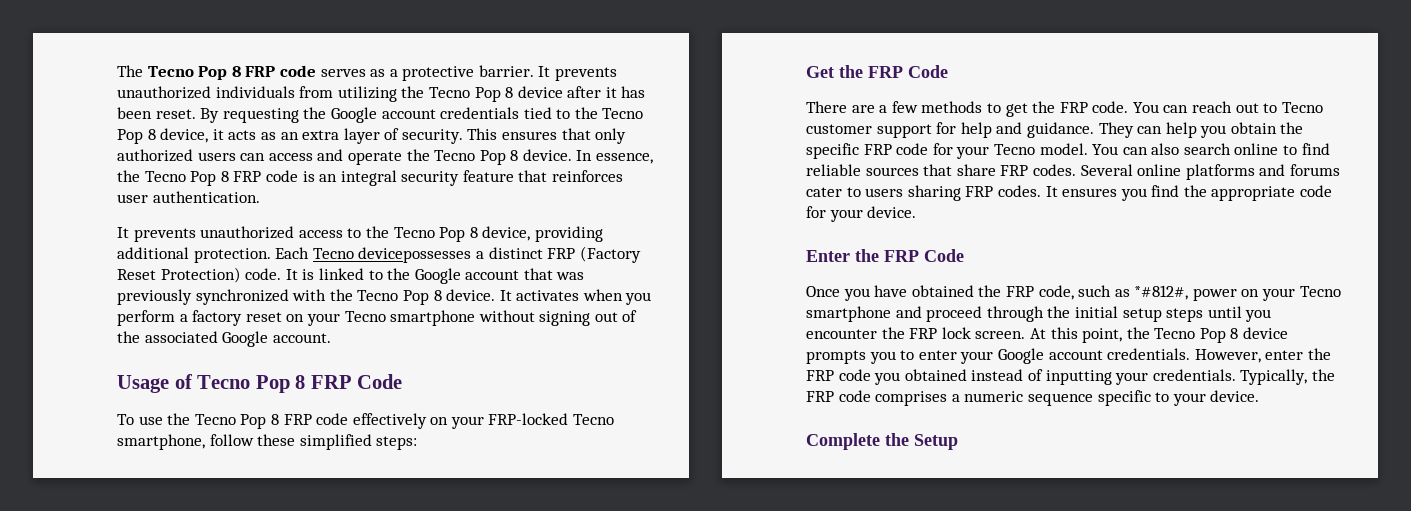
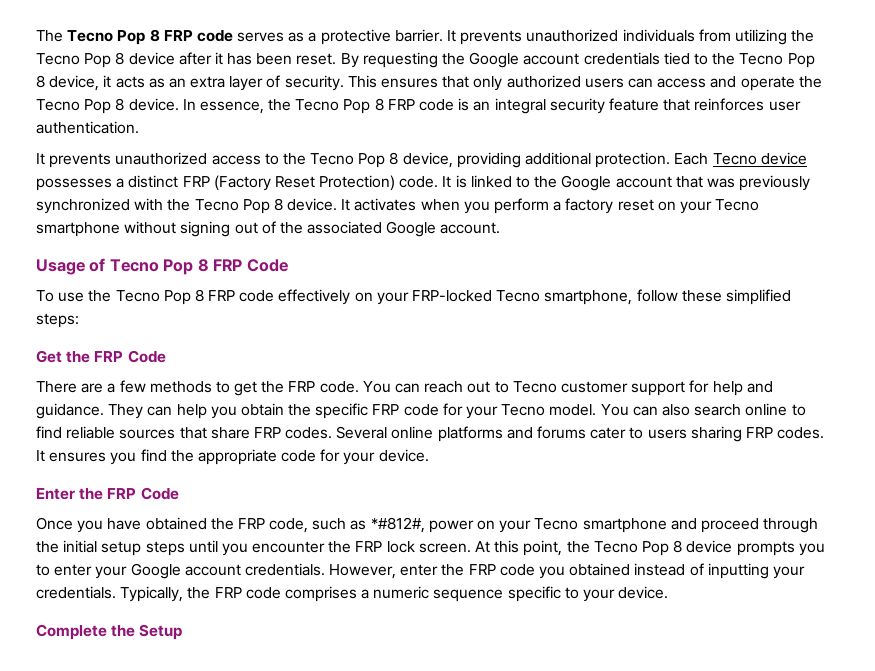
[358,247,472,263] devicepossesses -> [760,152,807,165] [36,178,112,191] device possesses

